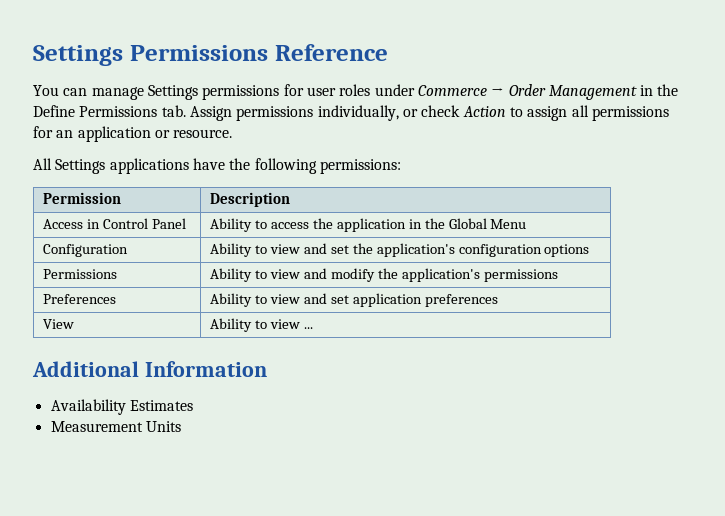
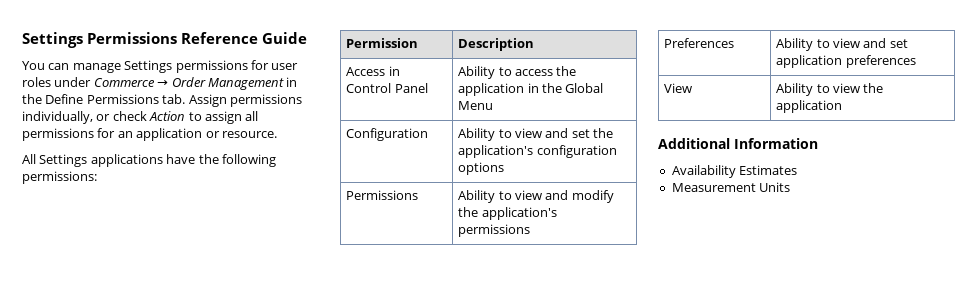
(388, 52) none -> [262,32,307,44] Guide
[303,327,313,329] ... -> [863,83,884,93] [776,100,843,113] the application

